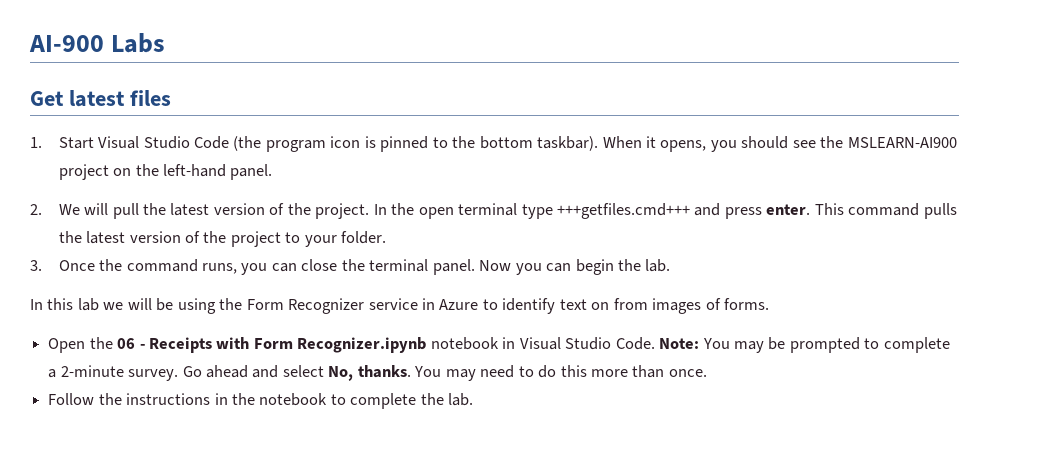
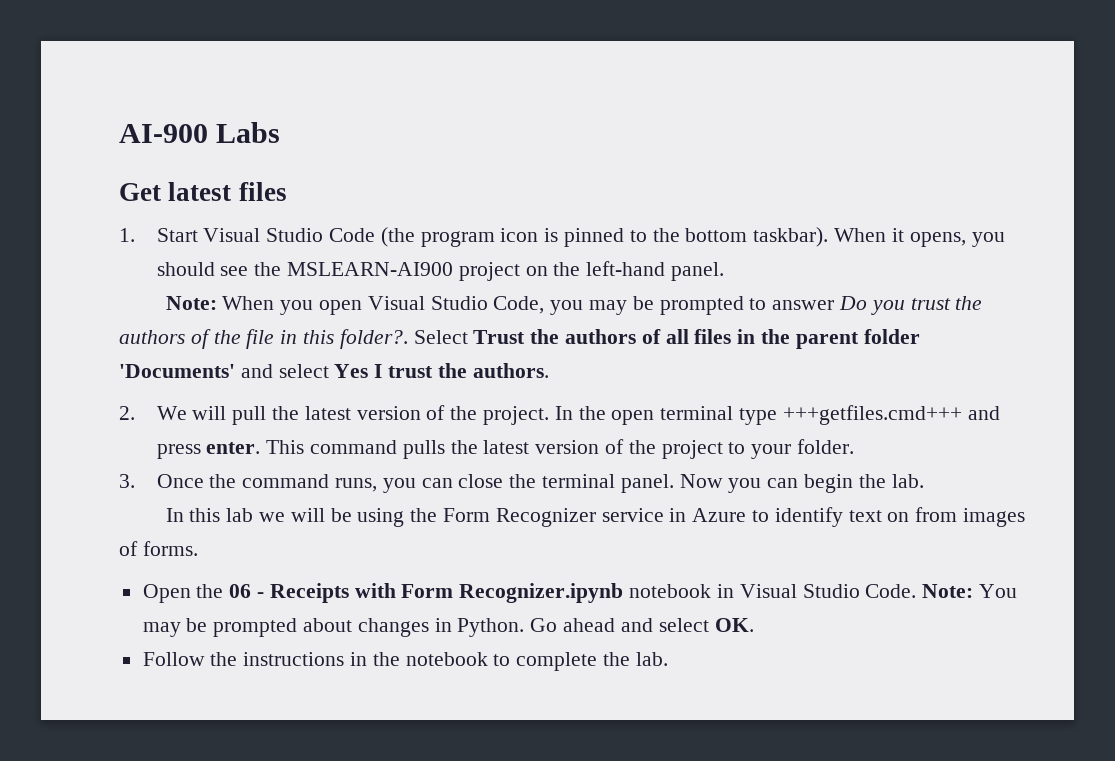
(273, 172) none -> [165,296,983,315] [119,329,920,349] [119,363,549,378] // Note: When you open Visual Studio Code, you may be prompted to answer Do you trust the authors of the file in this folder?. Select Trust the authors of all files in the parent folder 'Documents' and select Yes I trust the authors.
[864,337,950,353] [48,365,707,381] to complete a 2-minute survey. Go ahead and select No, thanks. You may need to do this more than once. -> [303,618,754,637] about changes in Python. Go ahead and select OK.

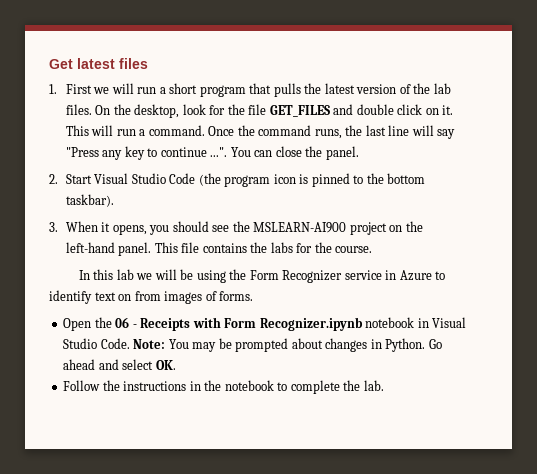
[119,122,281,143] AI-900 Labs // -> (49, 64) none
(135, 235) none -> [65,83,451,97] [65,104,454,118] [65,125,456,139] [65,146,359,160] [49,174,58,184] First we will run a short program that pulls the latest version of the lab files. On the desktop, look for the file GET_FILES and double click on it. This will run a command. Once the command runs, the last line will say "Press any key to continue ...". You can close the panel. // 2.
(829, 237) none -> [49,222,58,232] // 3.
[165,296,983,315] [119,329,920,349] [119,363,549,378] [119,405,1000,425] [156,439,855,459] [119,474,924,493] // Note: When you open Visual Studio Code, you may be prompted to answer Do you trust the authors of the file in this folder?. Select Trust the authors of all files in the parent folder 'Documents' and select Yes I trust the authors. // 2. We will pull the latest version of the project. In the open terminal type +++getfiles.cmd+++ and press enter. This command pulls the latest version of the project to your folder. // 3. Once the command runs, you can close the terminal panel. Now you can begin the lab. -> [154,242,373,253] This file contains the labs for the course.

